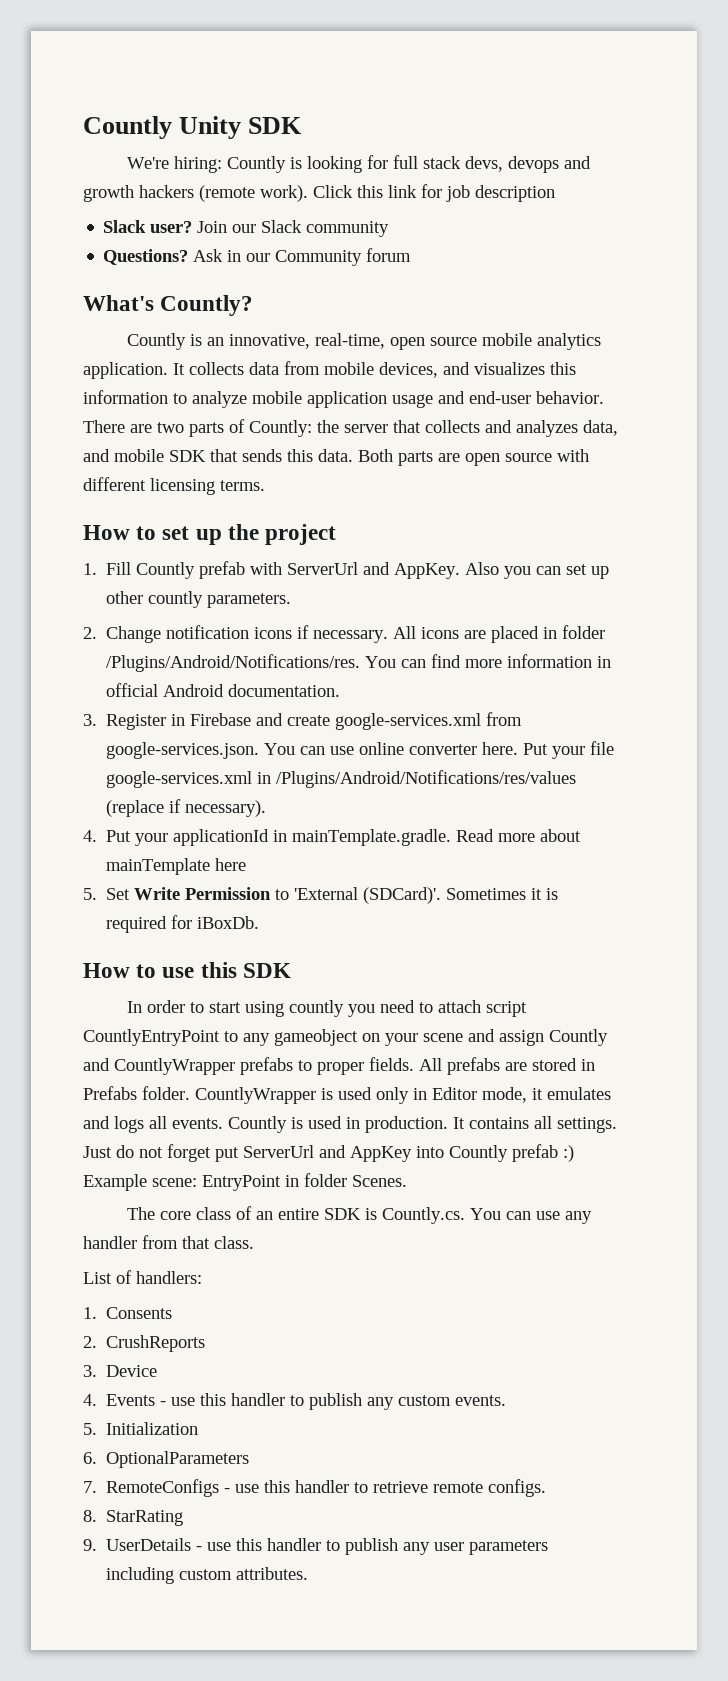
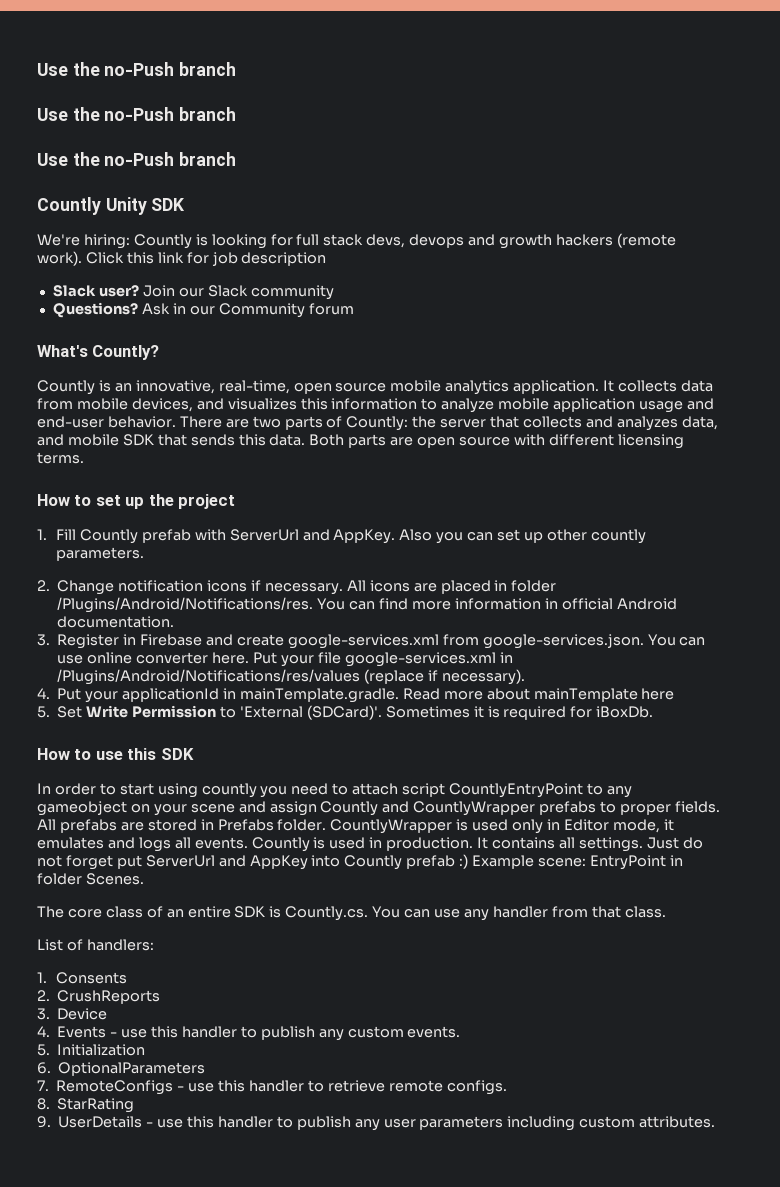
(83, 127) none -> [37,62,237,76] [37,107,237,121] [37,152,237,166] Use the no-Push branch // Use the no-Push branch // Use the no-Push branch //

